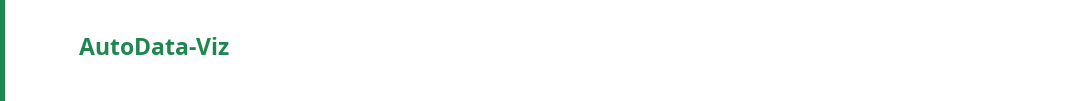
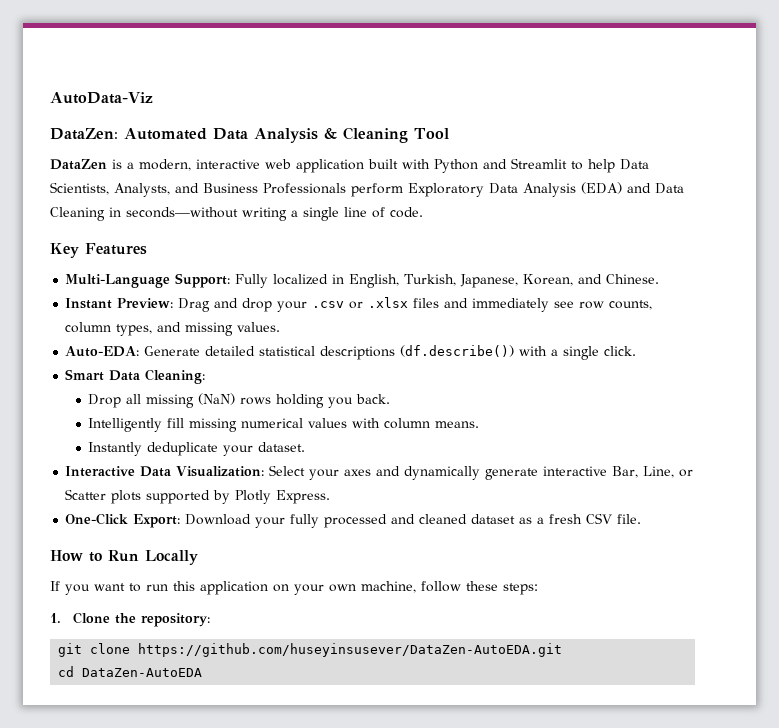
(229, 46) none -> [50,127,449,143] [50,158,649,173] [50,182,684,197] [50,207,423,221] [50,243,147,258] [65,273,660,288] [65,297,653,312] [65,322,281,336] [65,345,637,360] [65,369,206,384] [88,393,391,408] [88,418,480,432] [88,442,306,456] [65,465,694,480] [65,489,331,504] [65,513,642,528] [50,550,198,565] [50,581,538,595] [50,612,210,627] [58,643,563,657] [58,666,203,677] // DataZen: Automated Data Analysis & Cleaning Tool // DataZen is a modern, interactive web application built with Python and Streamlit to help Data Scientists, Analysts, and Business Professionals perform Exploratory Data Analysis (EDA) and Data Cleaning in seconds—without writing a single line of code. // Key Features // Multi-Language Support: Fully localized in English, Turkish, Japanese, Korean, and Chinese. // Instant Preview: Drag and drop your .csv or .xlsx files and immediately see row counts, column types, and missing values. // Auto-EDA: Generate detailed statistical descriptions (df.describe()) with a single click. // Smart Data Cleaning: // Drop all missing (NaN) rows holding you back. // Intelligently fill missing numerical values with column means. // Instantly deduplicate your dataset. // Interactive Data Visualization: Select your axes and dynamically generate interactive Bar, Line, or Scatter plots supported by Plotly Express. // One-Click Export: Download your fully processed and cleaned dataset as a fresh CSV file. // How to Run Locally // If you want to run this application on your own machine, follow these steps: // 1. Clone the repository: // git clone https://github.com/huseyinsusever/DataZen-AutoEDA.git // cd DataZen-AutoEDA

